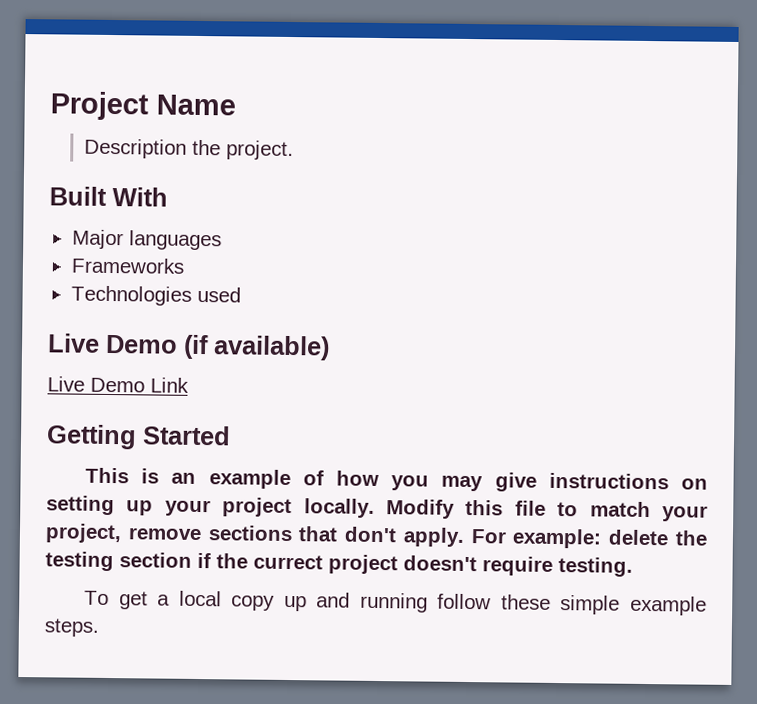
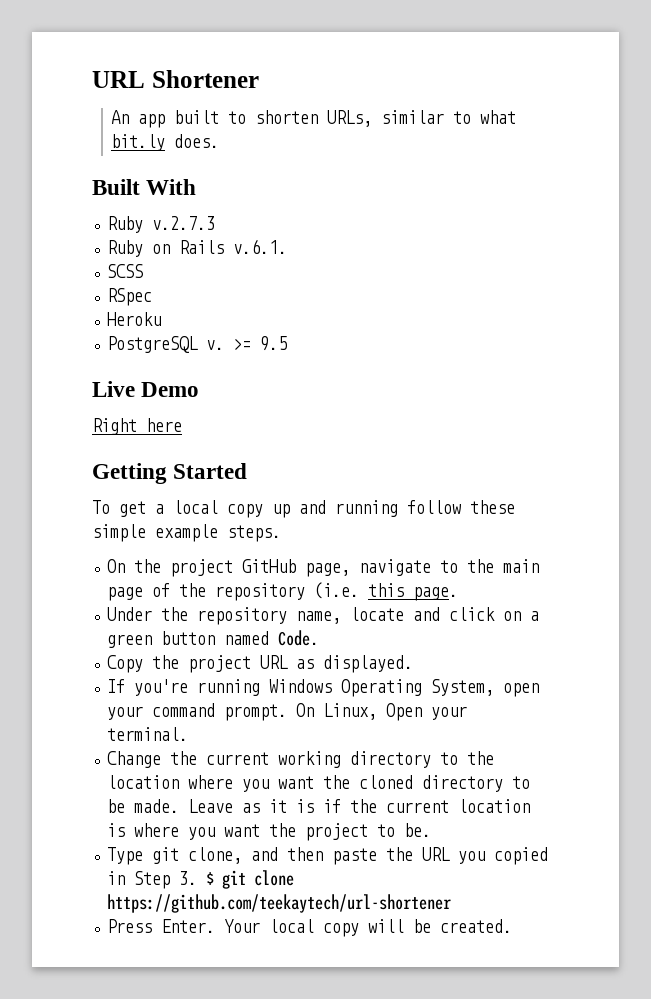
[50,91,236,121] [84,138,295,161] [49,186,168,207] [71,229,222,251] [70,257,185,274] [70,285,241,306] [47,333,330,361] [47,376,189,393] [46,424,231,450] [85,467,708,492] [46,495,708,522] [45,523,708,549] [45,551,633,577] Project Name // Description the project. // Built With // Major languages // Frameworks // Technologies used // Live Demo (if available) // Live Demo Link // Getting Started // This is an example of how you may give instructions on setting up your project locally. Modify this file to match your project, remove sections that don't apply. For example: delete the testing section if the currect project doesn't require testing. -> [92,70,259,88] [110,110,516,128] [110,134,219,151] [92,179,197,195] [107,216,216,233] [107,239,288,257] [107,264,144,278] [107,288,153,306] [107,312,162,326] [107,336,288,353] [92,381,200,397] [92,418,182,435] [92,463,248,484] URL Shortener // An app built to shorten URLs, similar to what bit.ly does. // Built With // Ruby v.2.7.3 // Ruby on Rails v.6.1. // SCSS // RSpec // Heroku // PostgreSQL v. >= 9.5 // Live Demo // Right here // Getting Started
(100, 627) none -> [107,559,540,577] [107,582,459,601] [107,607,540,625] [107,630,320,648] [107,655,414,673] [107,679,540,697] [107,703,468,721] [107,727,189,741] [107,751,495,768] [107,775,531,792] [107,799,531,813] [107,823,432,841] [107,847,549,865] [107,870,295,889] [107,894,452,913] [107,919,513,937] // On the project GitHub page, navigate to the main page of the repository (i.e. this page. // Under the repository name, locate and click on a green button named Code. // Copy the project URL as displayed. // If you're running Windows Operating System, open your command prompt. On Linux, Open your terminal. // Change the current working directory to the location where you want the cloned directory to be made. Leave as it is if the current location is where you want the project to be. // Type git clone, and then paste the URL you copied in Step 3. $ git clone https://github.com/teekaytech/url-shortener // Press Enter. Your local copy will be created.

